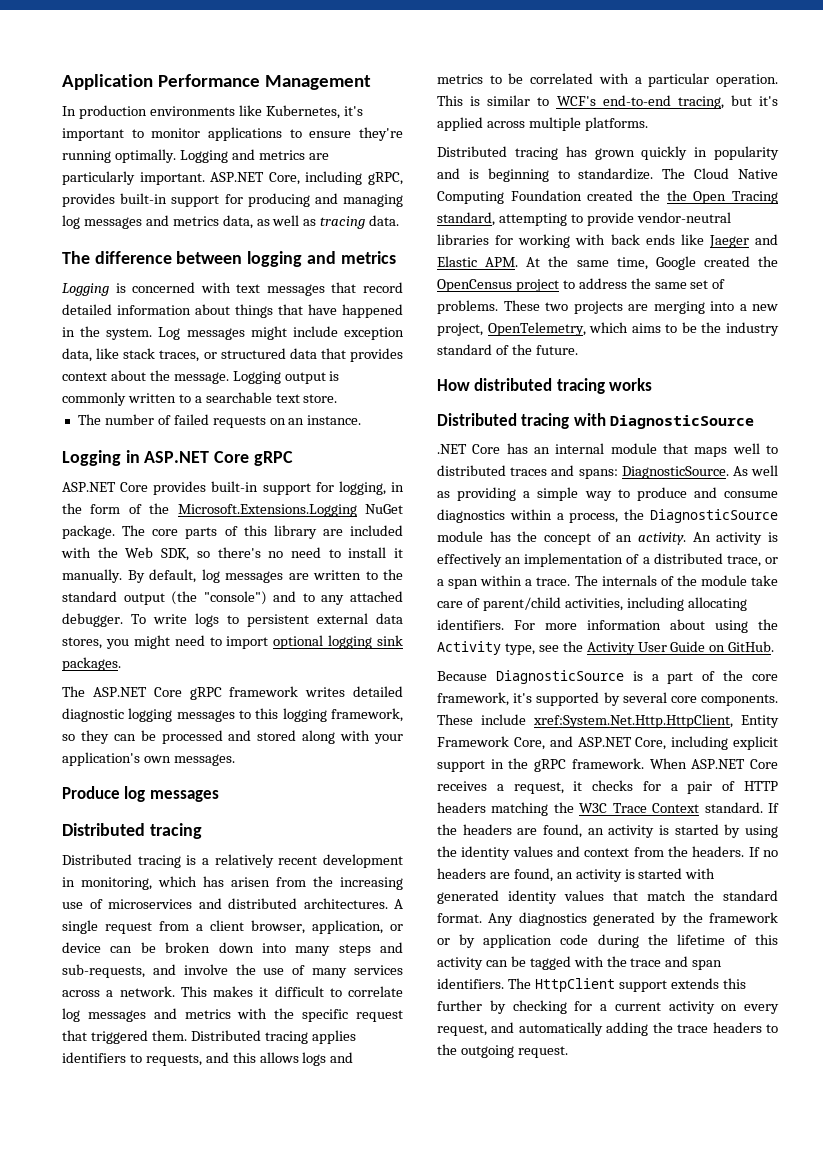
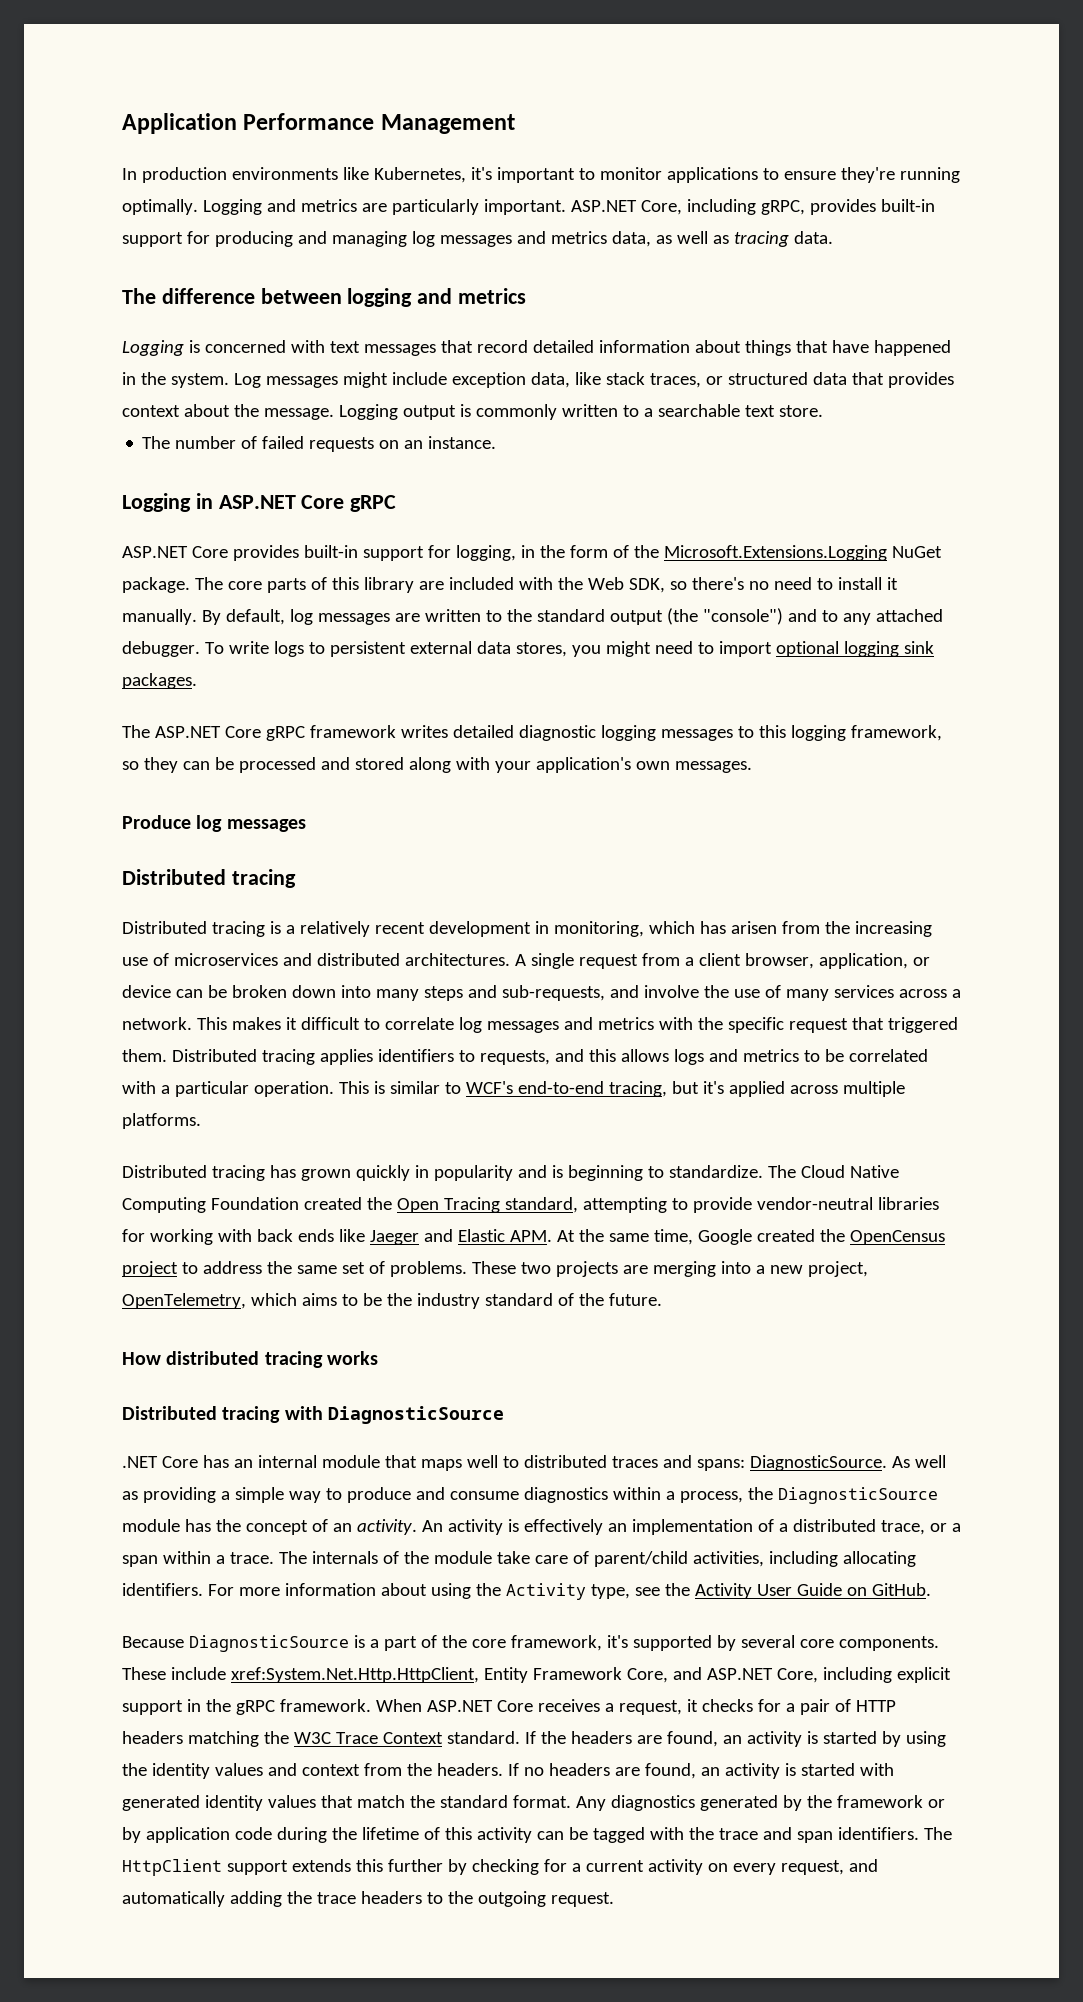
[666,190,687,201] the -> (392, 1203) none

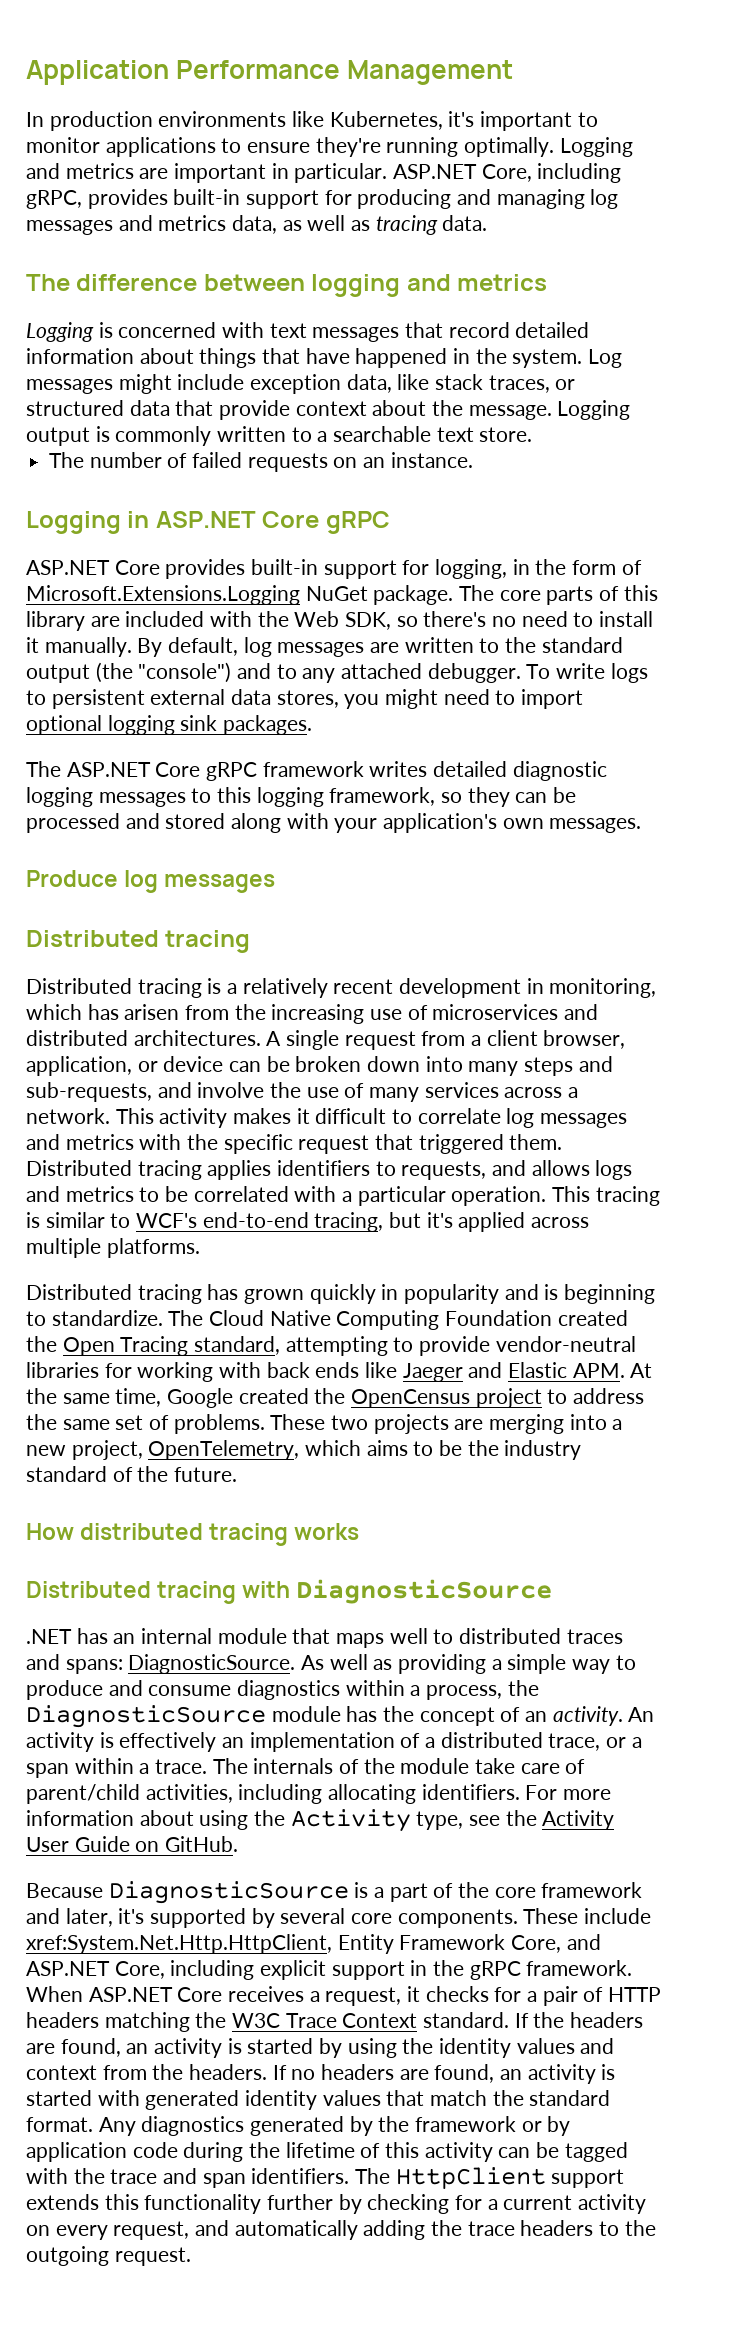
[391,199,566,215] particularly important. -> [174,163,388,183] important in particular.
[887,372,954,388] provides -> [219,400,291,420] provide
[633,545,659,558] the -> (642, 567) none
(227, 1023) none -> [159,1108,228,1128] activity
[588,1049,616,1062] this -> (527, 1168) none
(369, 1087) none -> [595,1186,660,1206] tracing
[161,1456,198,1468] Core -> (72, 1636) none
[510,1635,602,1651] framework, -> [541,1882,643,1898] [26,1908,113,1927] framework and later,
(383, 1865) none -> [144,2194,262,2214] functionality

